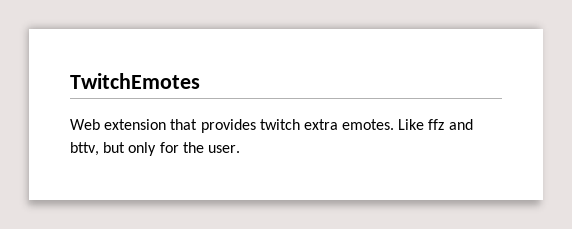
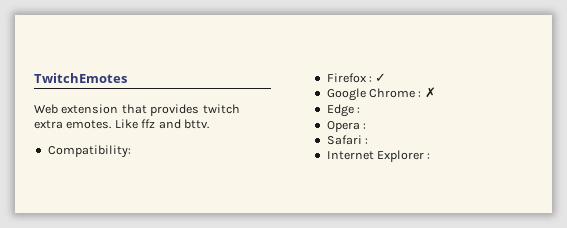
[70,142,240,156] bttv, but only for the user. -> [183,119,209,129] [47,145,131,158] [326,73,387,83] [326,87,436,101] [326,104,361,117] [326,121,367,132] [326,135,369,145] [326,150,431,162] bttv. // Compatibility: // Firefox : ✓ // Google Chrome : ✗ // Edge : // Opera : // Safari : // Internet Explorer :

